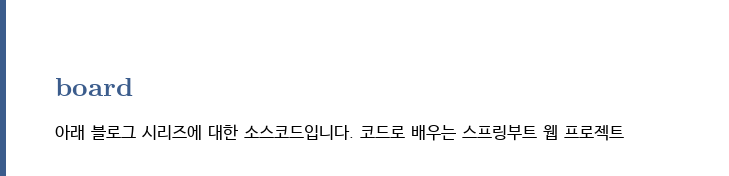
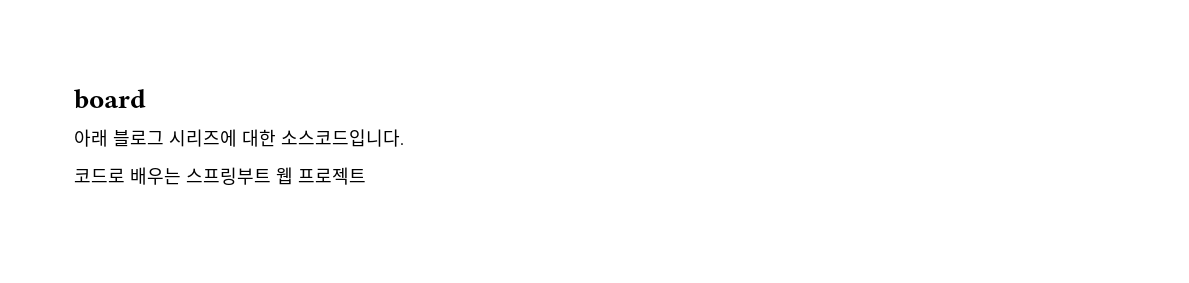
(354, 132) none -> (404, 138) //

